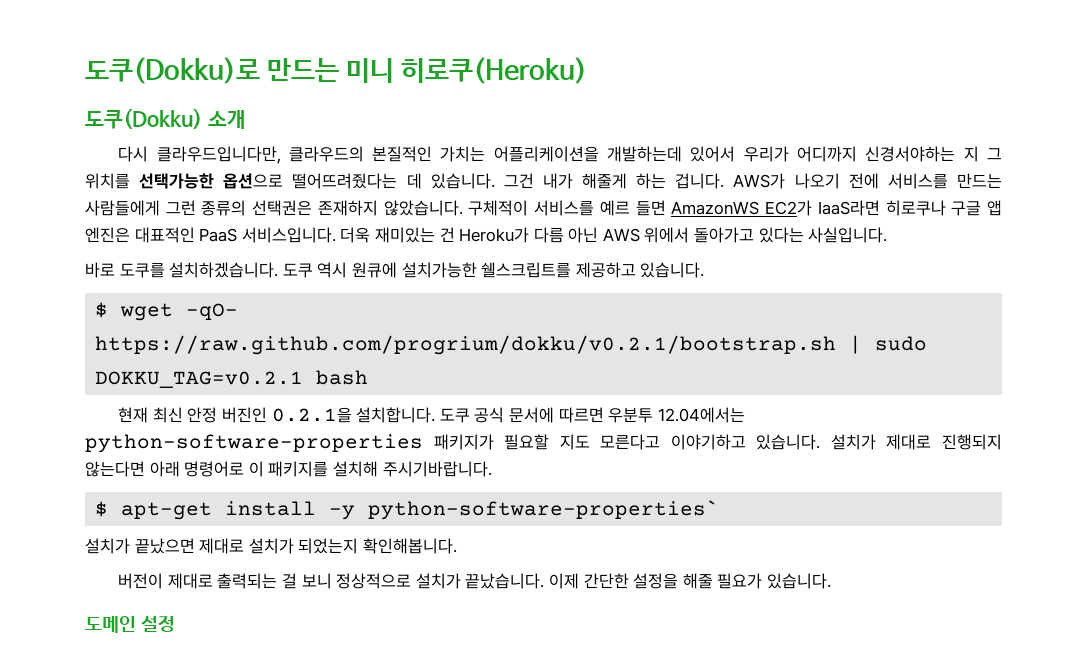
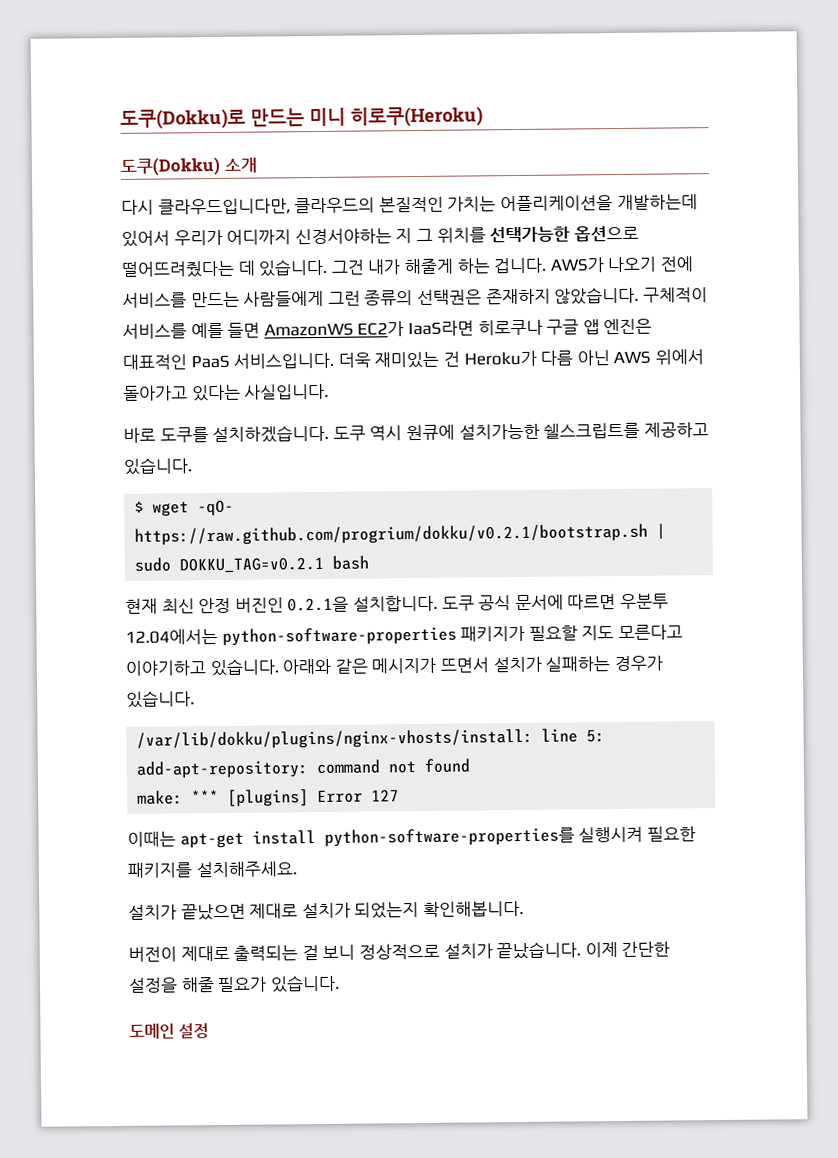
[599,200,630,216] 예르 -> [190,322,224,339] 예를
[830,434,1002,450] [85,461,492,477] [95,500,720,520] 설치가 제대로 진행되지 않는다면 아래 명령어로 이 패키지를 설치해 주시기바랍니다. // $ apt-get install -y python-software-properties` -> [282,655,663,675] [126,690,195,708] [136,728,606,750] [136,758,471,779] [137,789,400,807] [127,826,696,849] [127,861,297,878] 아래와 같은 메시지가 뜨면서 설치가 실패하는 경우가 있습니다. // /var/lib/dokku/plugins/nginx-vhosts/install: line 5: add-apt-repository: command not found // make: *** [plugins] Error 127 // 이때는 apt-get install python-software-properties를 실행시켜 필요한 패키지를 설치해주세요.

